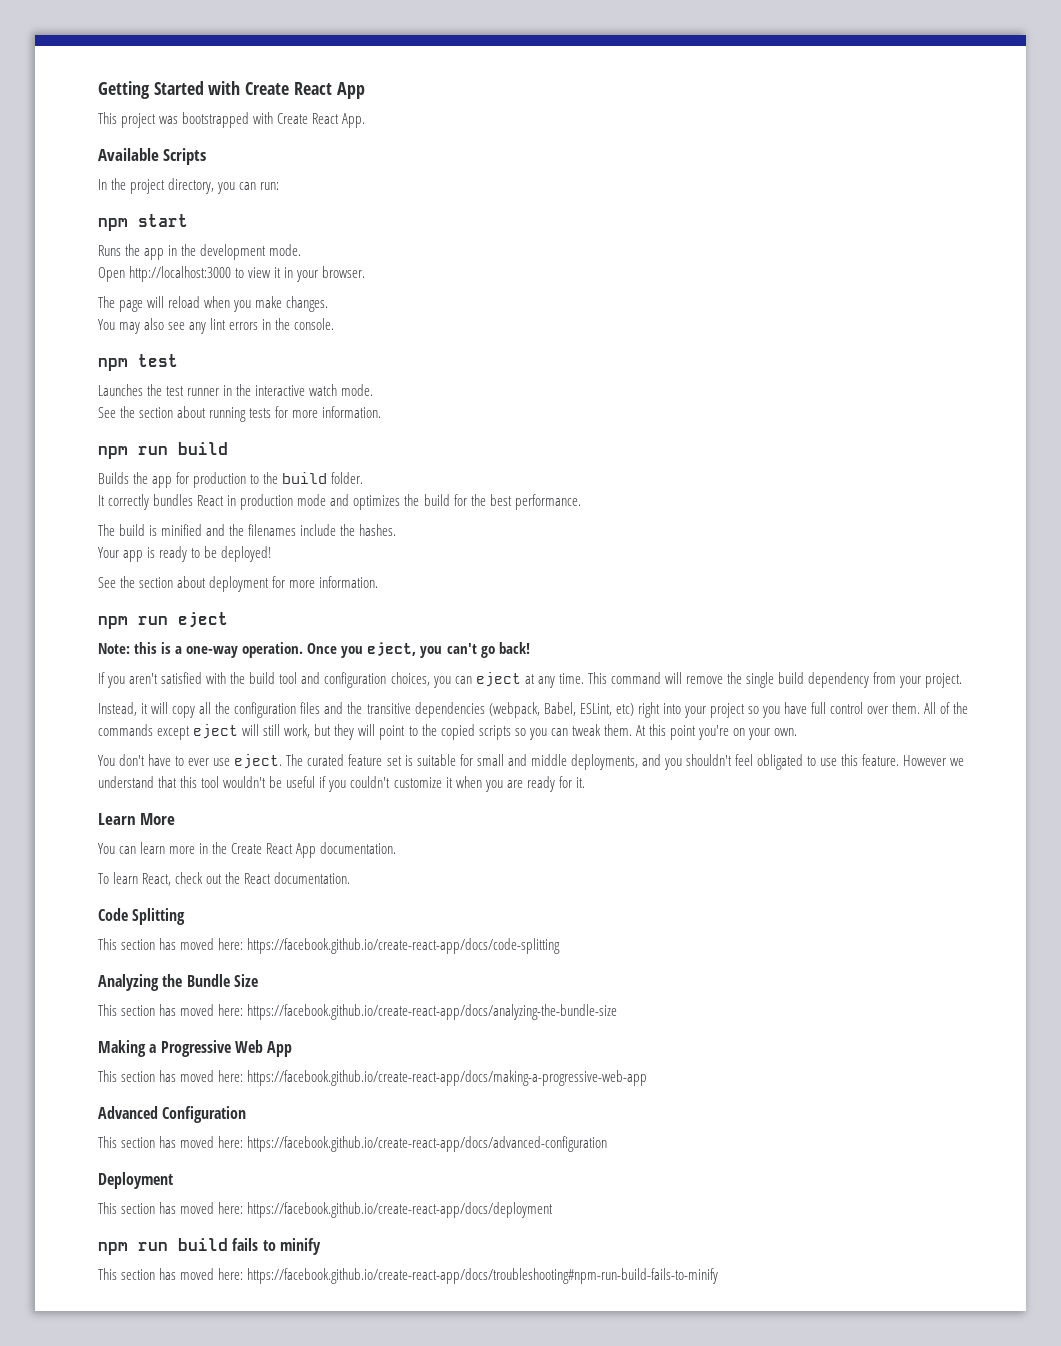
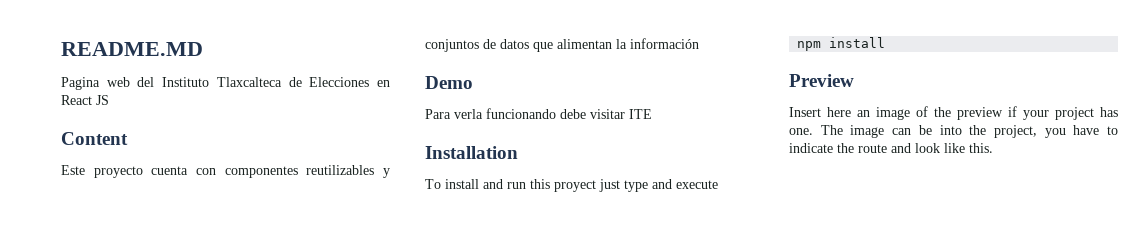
[98,81,365,99] [98,112,366,128] [98,148,207,165] [98,178,280,194] [98,214,188,231] [98,244,302,260] [98,266,366,282] [98,296,329,312] [98,318,335,334] [98,354,178,371] [98,384,374,396] [98,406,382,422] [98,442,228,459] [98,472,364,488] [98,494,581,510] [98,524,397,536] [98,546,272,562] [98,576,379,592] [98,612,228,629] [98,642,530,658] [98,672,963,688] [98,702,969,718] [98,724,798,740] [98,754,965,770] [98,776,585,792] [98,813,176,825] [98,842,397,858] [98,872,351,886] [98,908,186,925] [98,938,561,954] [98,974,258,991] [98,1004,618,1020] [98,1040,293,1057] [98,1070,648,1086] [98,1106,247,1123] [98,1136,608,1152] [98,1172,173,1189] [98,1202,554,1218] [98,1238,321,1255] [98,1268,719,1284] Getting Started with Create React App // This project was bootstrapped with Create React App. // Available Scripts // In the project directory, you can run: // npm start // Runs the app in the development mode. // Open http://localhost:3000 to view it in your browser. // The page will reload when you make changes. // You may also see any lint errors in the console. // npm test // Launches the test runner in the interactive watch mode. // See the section about running tests for more information. // npm run build // Builds the app for production to the build folder. // It correctly bundles React in production mode and optimizes the build for the best performance. // The build is minified and the filenames include the hashes. // Your app is ready to be deployed! // See the section about deployment for more information. // npm run eject // Note: this is a one-way operation. Once you eject, you can't go back! // If you aren't satisfied with the build tool and configuration choices, you can eject at any time. This command will remove the single build dependency from your project. // Instead, it will copy all the configuration files and the transitive dependencies (webpack, Babel, ESLint, etc) right into your project so you have full control over them. All of the commands except eject will still work, but they will point to the copied scripts so you can tweak them. At this point you're on your own. // You don't have to ever use eject. The curated feature set is suitable for small and middle deployments, and you shouldn't feel obligated to use this feature. However we understand that this tool wouldn't be useful if you couldn't customize it when you are ready for it. // Learn More // You can learn more in the Create React App documentation. // To learn React, check out the React documentation. // Code Splitting // This section has moved here: https://facebook.github.io/create-react-app/docs/code-splitting // Analyzing the Bundle Size // This section has moved here: https://facebook.github.io/create-react-app/docs/analyzing-the-bundle-size // Making a Progressive Web App // This section has moved here: https://facebook.github.io/create-react-app/docs/making-a-progressive-web-app // Advanced Configuration // This section has moved here: https://facebook.github.io/create-react-app/docs/advanced-configuration // Deployment // This section has moved here: https://facebook.github.io/create-react-app/docs/deployment // npm run build fails to minify // This section has moved here: https://facebook.github.io/create-react-app/docs/troubleshooting#npm-run-build-fails-to-minify -> [61,42,203,56] [61,77,391,90] [61,95,109,105] [61,132,128,145] [61,165,390,178] [425,38,699,52] [425,76,473,89] [425,108,652,119] [425,146,518,159] [425,179,718,192] [797,37,886,51] [789,74,854,87] [789,106,1118,120] [789,125,1118,138] [789,143,993,153] README.MD // Pagina web del Instituto Tlaxcalteca de Elecciones en React JS // Content // Este proyecto cuenta con componentes reutilizables y conjuntos de datos que alimentan la información // Demo // Para verla funcionando debe visitar ITE // Installation // To install and run this proyect just type and execute // npm install // Preview // Insert here an image of the preview if your project has one. The image can be into the project, you have to indicate the route and look like this.

